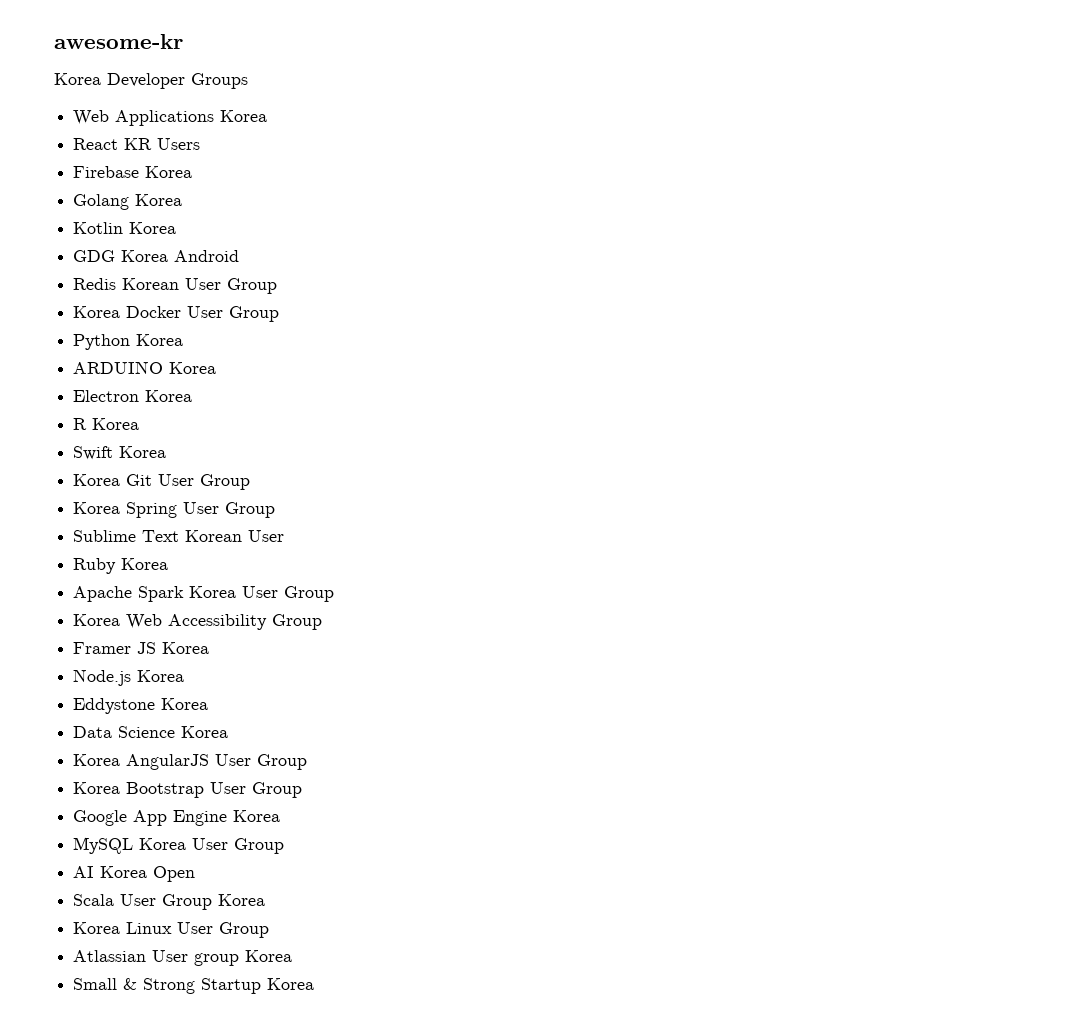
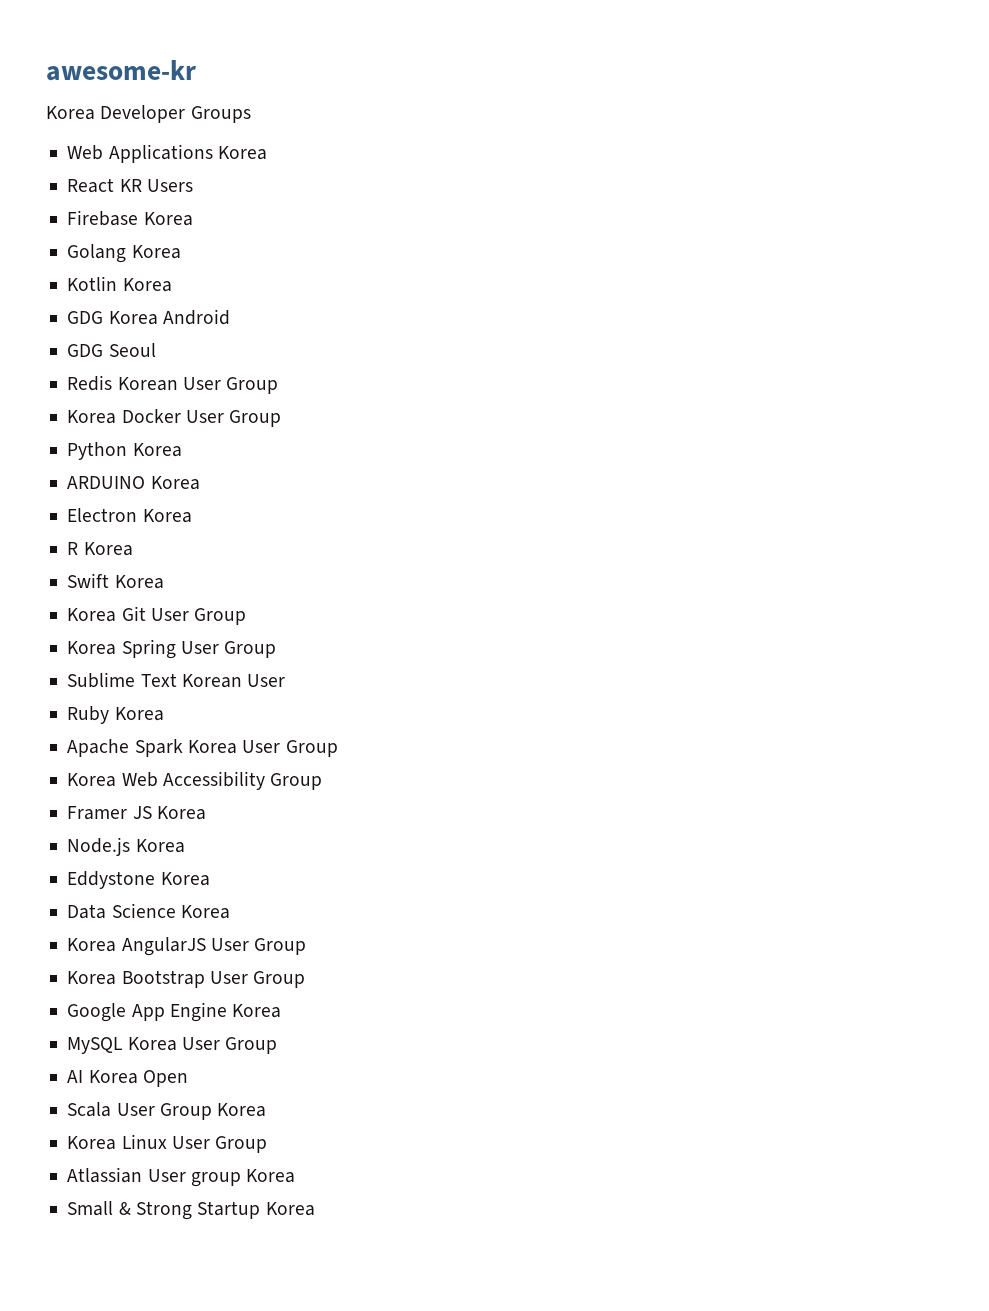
(240, 256) none -> [67,343,156,357] // GDG Seoul

